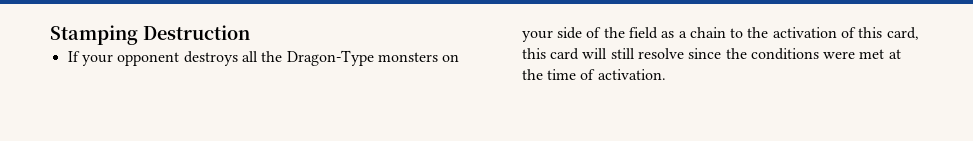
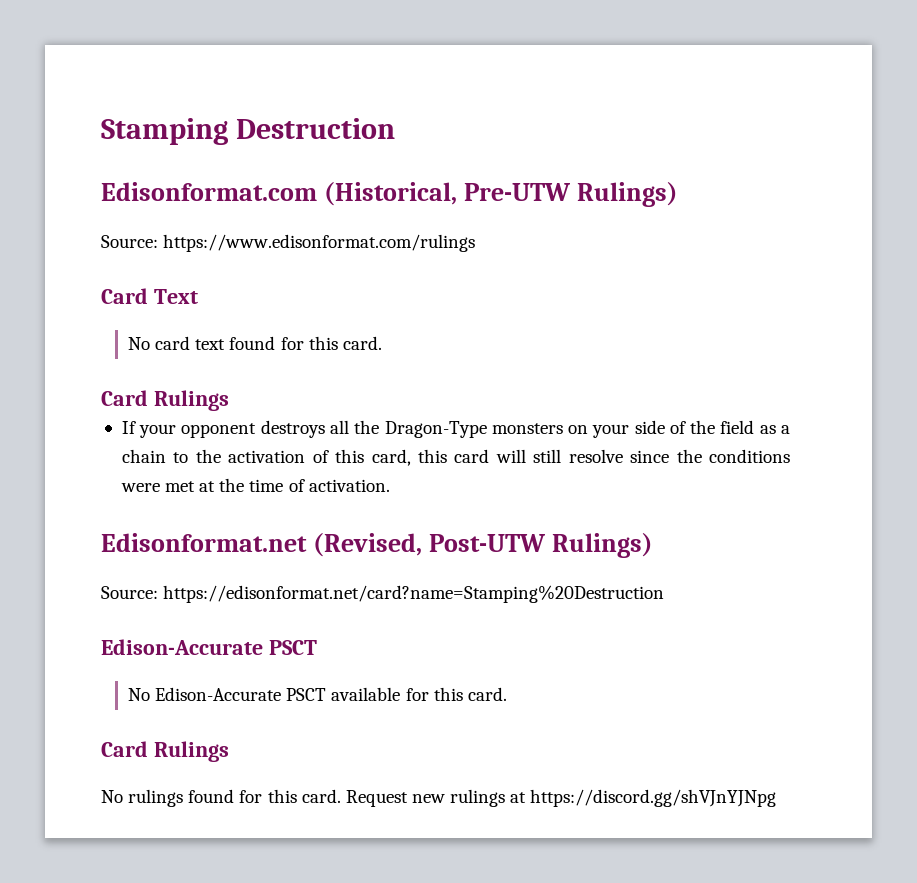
(250, 32) none -> [101,182,678,207] [101,234,476,252] [101,288,198,304] [128,336,382,350] [101,390,229,411] // Edisonformat.com (Historical, Pre-UTW Rulings) // Source: https://www.edisonformat.com/rulings // Card Text // No card text found for this card. // Card Rulings
(666, 74) none -> [101,533,653,558] [101,585,665,603] [101,639,317,655] [128,687,507,701] [101,741,229,762] [101,789,777,807] // Edisonformat.net (Revised, Post-UTW Rulings) // Source: https://edisonformat.net/card?name=Stamping%20Destruction // Edison-Accurate PSCT // No Edison-Accurate PSCT available for this card. // Card Rulings // No rulings found for this card. Request new rulings at https://discord.gg/shVJnYJNpg

